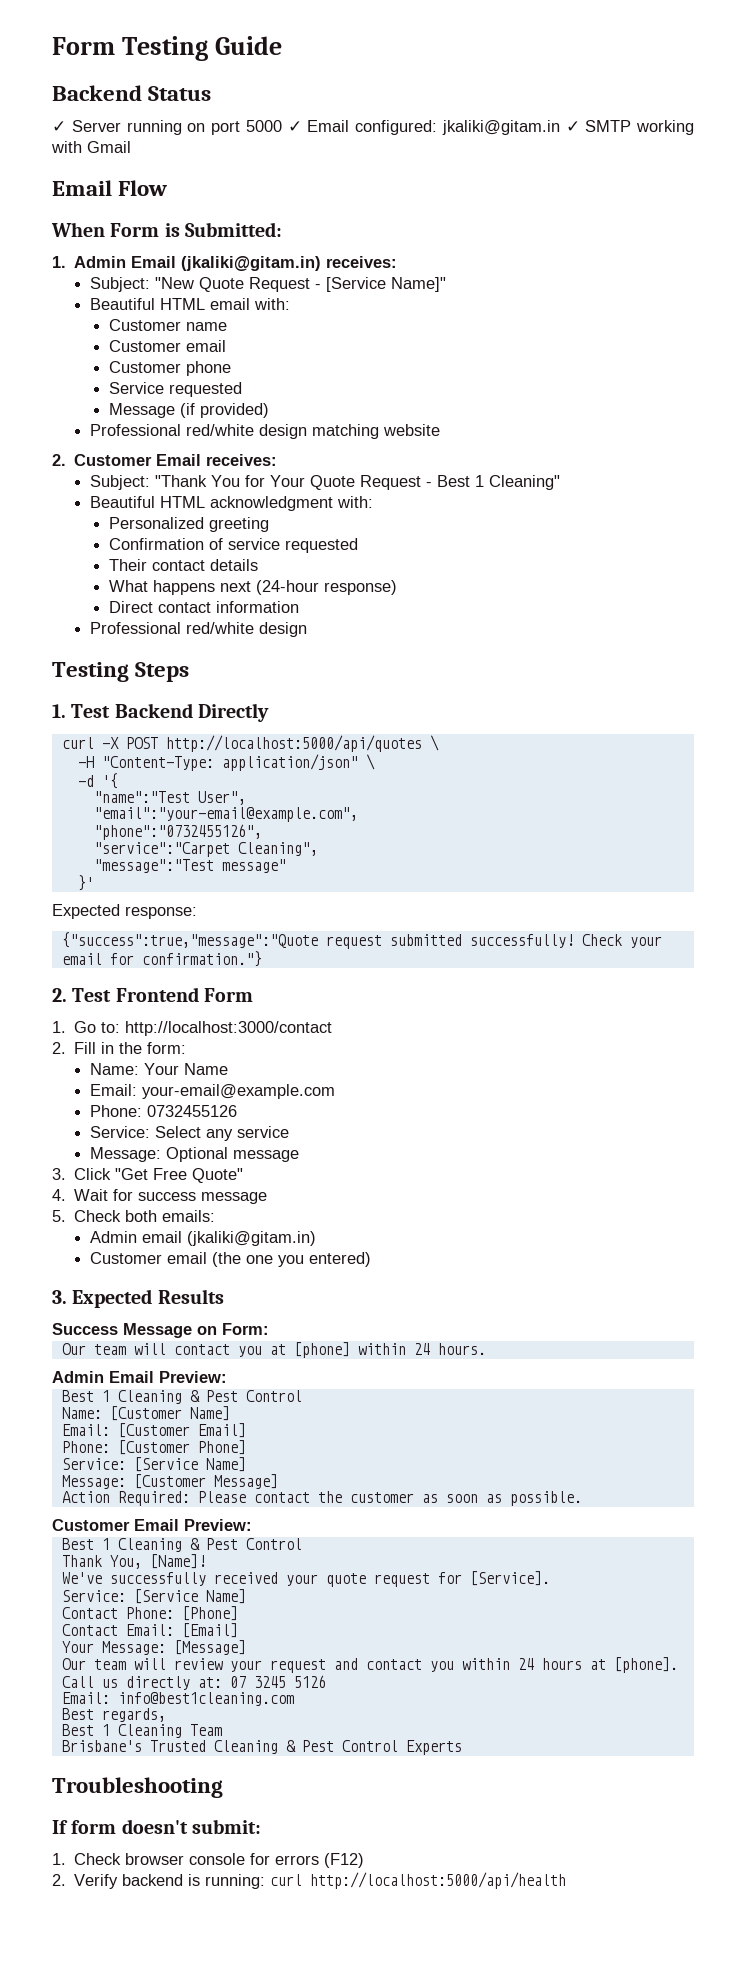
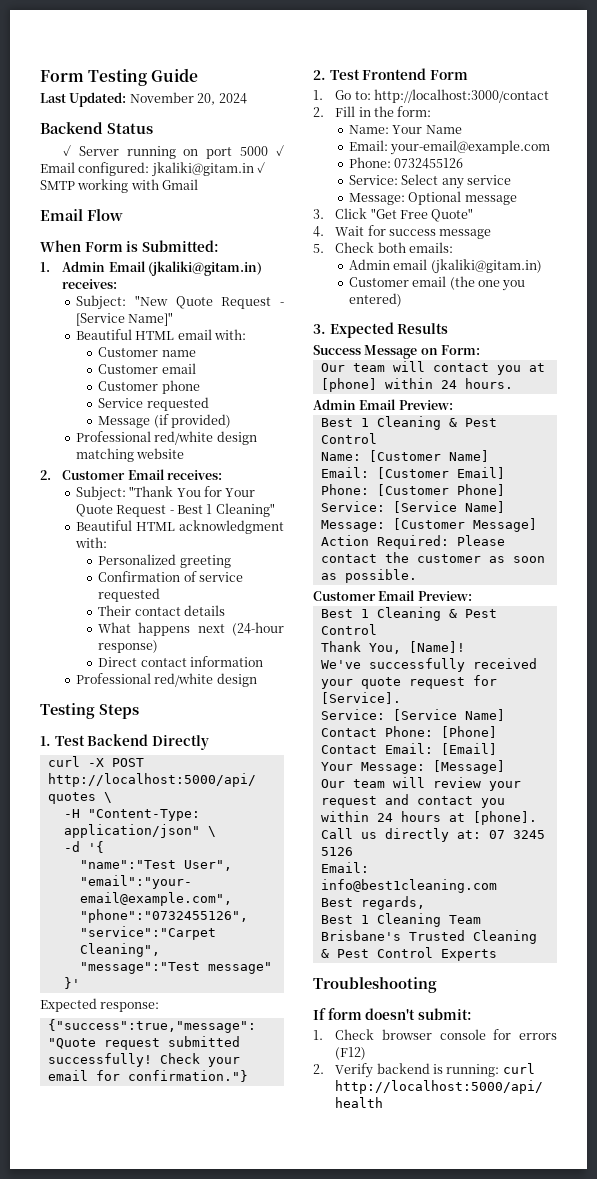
(283, 45) none -> [40,92,247,107] // Last Updated: November 20, 2024

